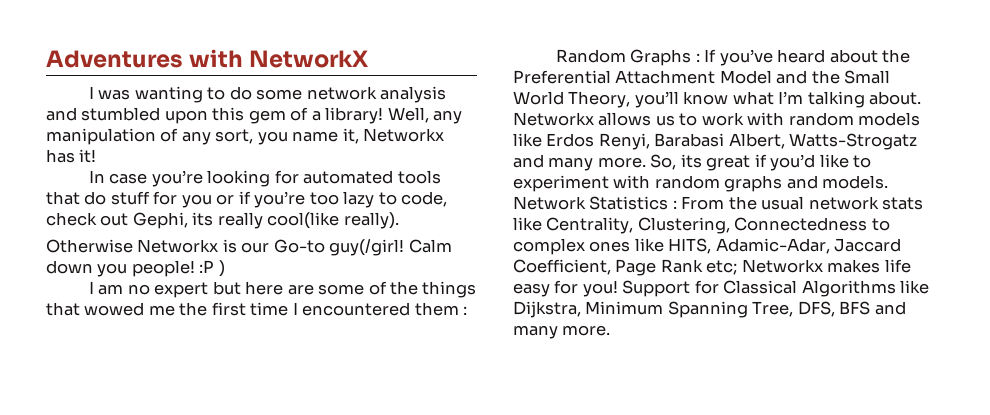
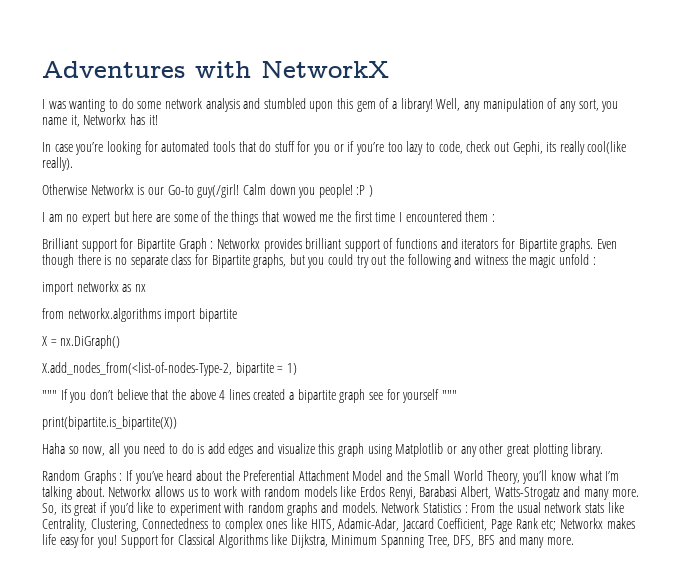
(468, 310) none -> [42,238,617,252] [42,254,596,268] [42,281,146,295] [42,308,237,322] [42,335,121,349] [42,362,297,376] [42,389,457,403] [42,416,177,430] [42,443,604,457] // Brilliant support for Bipartite Graph : Networkx provides brilliant support of functions and iterators for Bipartite graphs. Even though there is no separate class for Bipartite graphs, but you could try out the following and witness the magic unfold : // import networkx as nx // from networkx.algorithms import bipartite // X = nx.DiGraph() // X.add_nodes_from(<list-of-nodes-Type-2, bipartite = 1) // """ If you don’t believe that the above 4 lines created a bipartite graph see for yourself """ // print(bipartite.is_bipartite(X)) // Haha so now, all you need to do is add edges and visualize this graph using Matplotlib or any other great plotting library.

